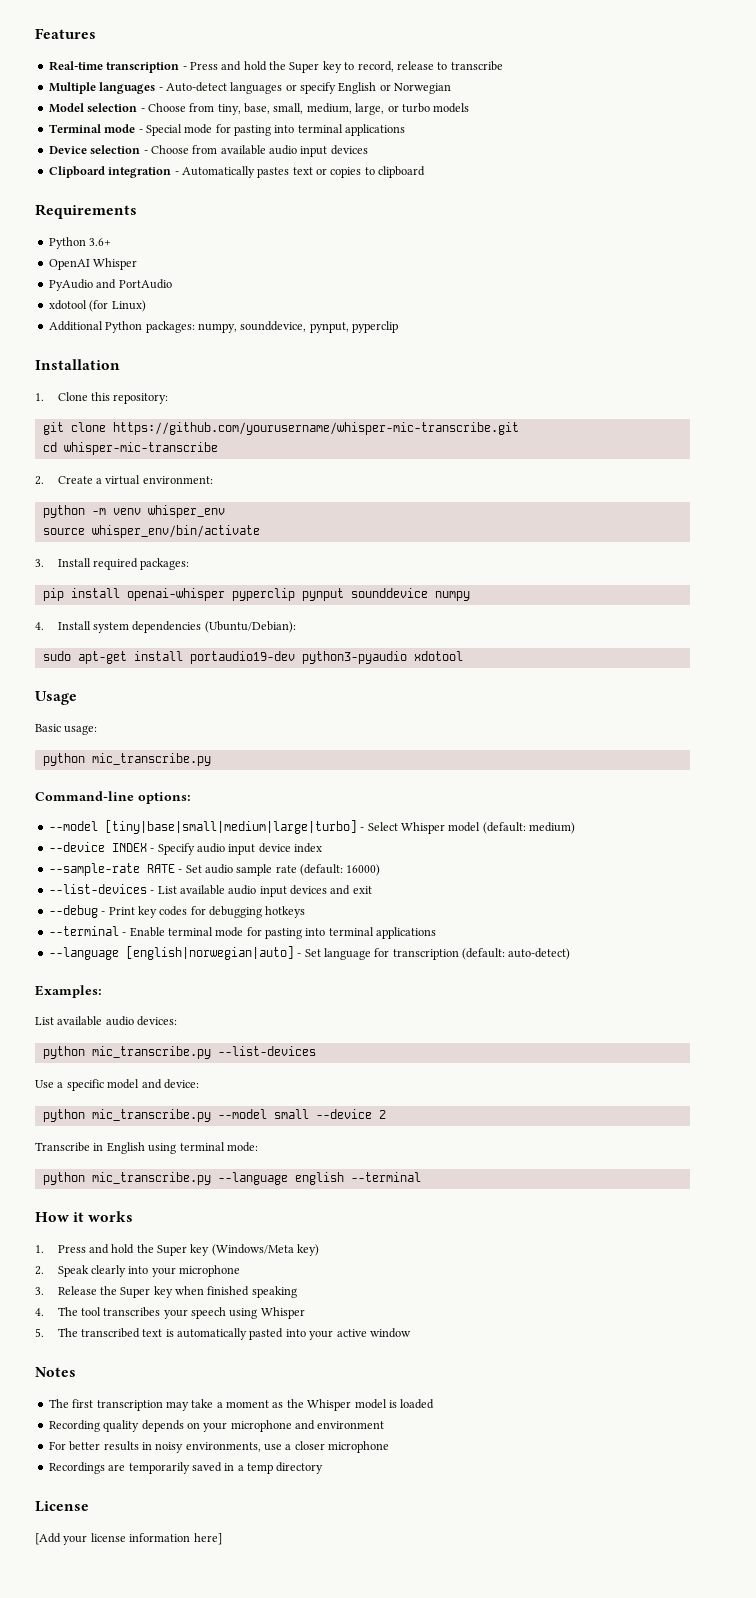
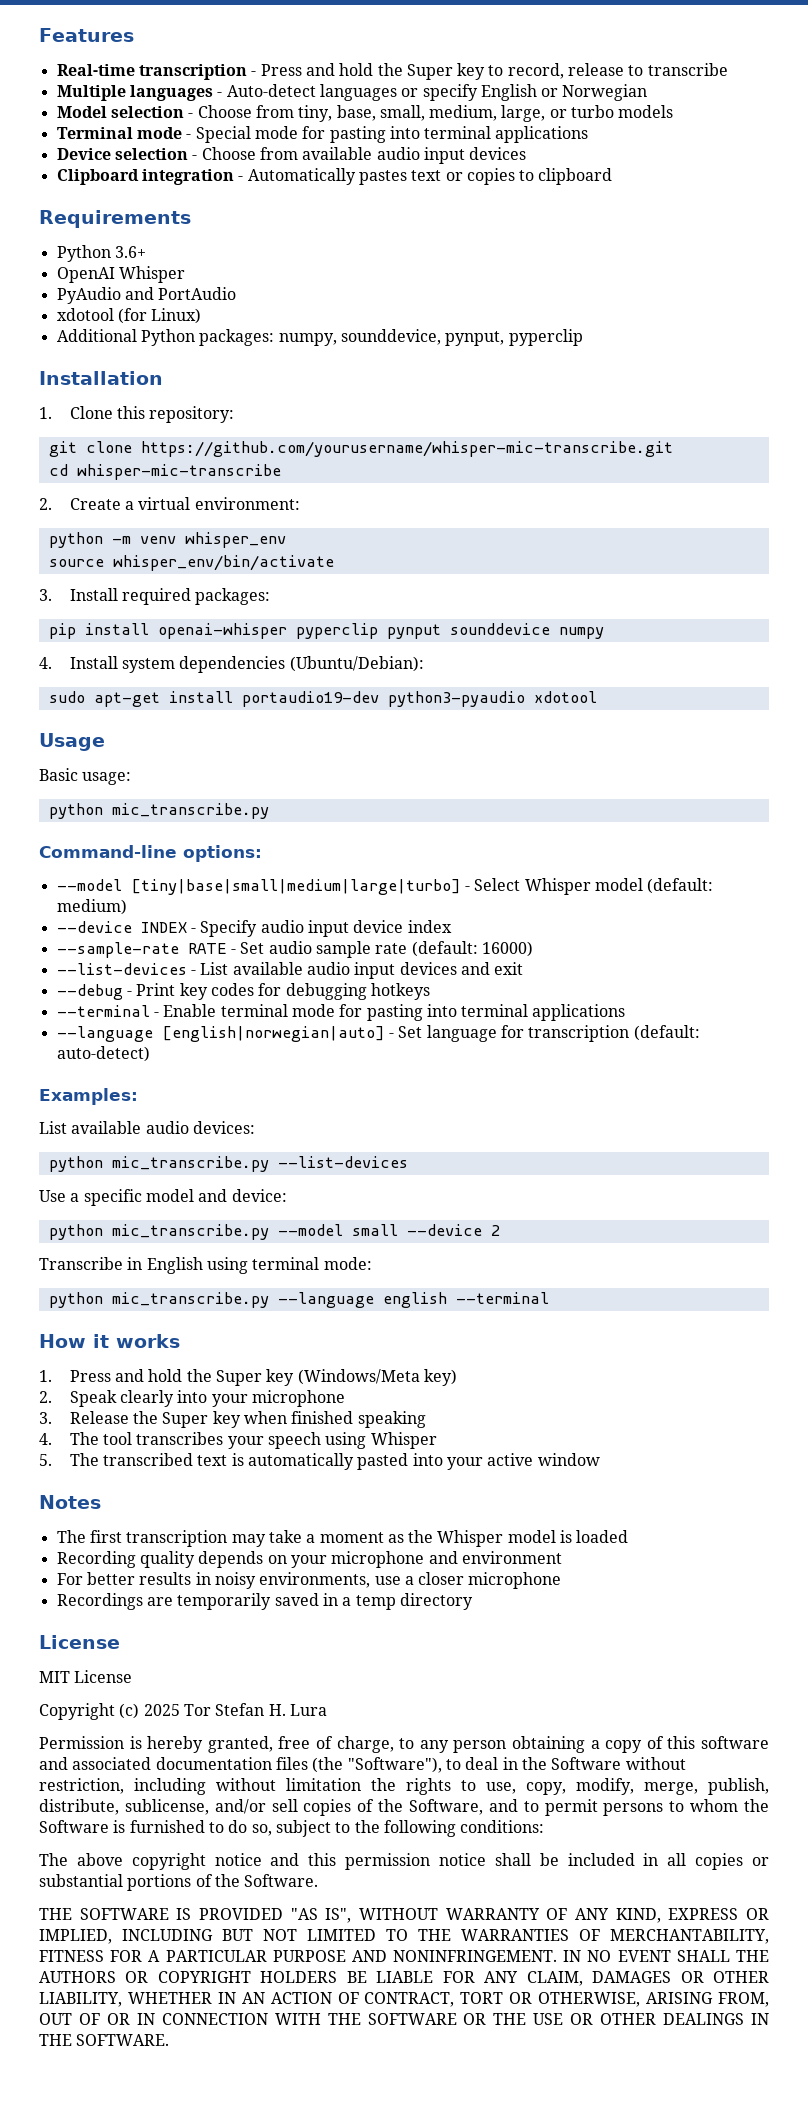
[35,1533,222,1545] [Add your license information here] -> [39,1670,133,1683] [39,1703,327,1720] [39,1736,770,1753] [39,1757,686,1773] [39,1778,769,1795] [39,1799,769,1816] [39,1820,545,1837] [39,1853,769,1870] [39,1874,319,1891] [39,1908,769,1923] [39,1929,769,1944] [39,1950,769,1962] [39,1971,769,1986] [39,1992,769,2007] [39,2013,770,2025] [39,2034,170,2046] MIT License // Copyright (c) 2025 Tor Stefan H. Lura // Permission is hereby granted, free of charge, to any person obtaining a copy of this software and associated documentation files (the "Software"), to deal in the Software without restriction, including without limitation the rights to use, copy, modify, merge, publish, distribute, sublicense, and/or sell copies of the Software, and to permit persons to whom the Software is furnished to do so, subject to the following conditions: // The above copyright notice and this permission notice shall be included in all copies or substantial portions of the Software. // THE SOFTWARE IS PROVIDED "AS IS", WITHOUT WARRANTY OF ANY KIND, EXPRESS OR IMPLIED, INCLUDING BUT NOT LIMITED TO THE WARRANTIES OF MERCHANTABILITY, FITNESS FOR A PARTICULAR PURPOSE AND NONINFRINGEMENT. IN NO EVENT SHALL THE AUTHORS OR COPYRIGHT HOLDERS BE LIABLE FOR ANY CLAIM, DAMAGES OR OTHER LIABILITY, WHETHER IN AN ACTION OF CONTRACT, TORT OR OTHERWISE, ARISING FROM, OUT OF OR IN CONNECTION WITH THE SOFTWARE OR THE USE OR OTHER DEALINGS IN THE SOFTWARE.

